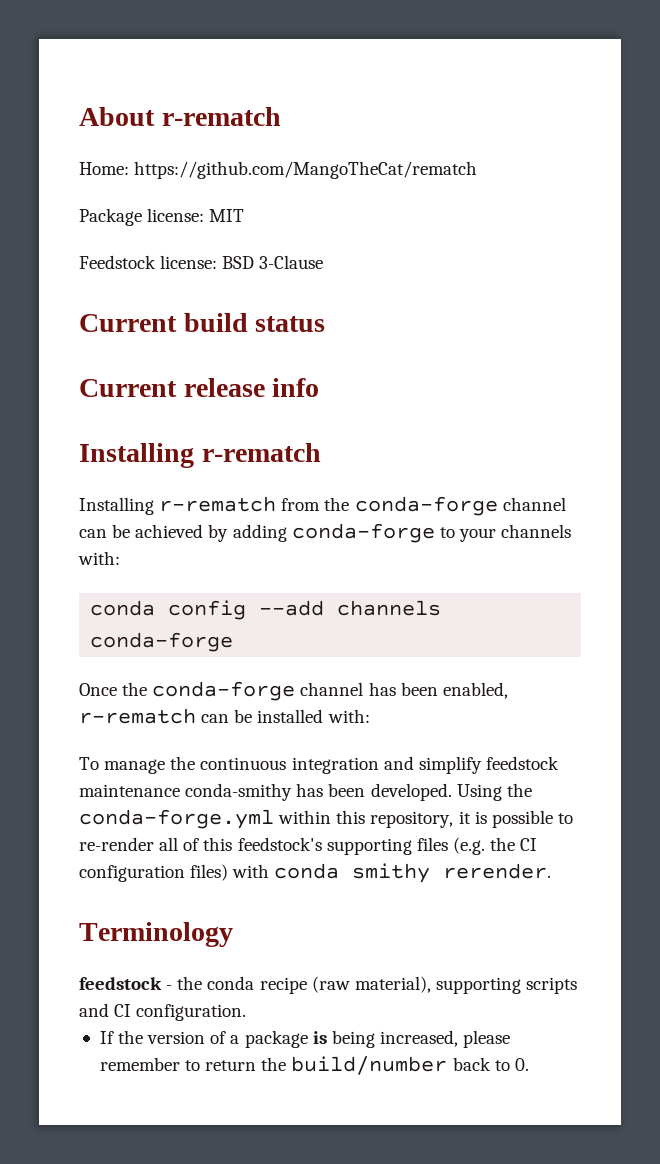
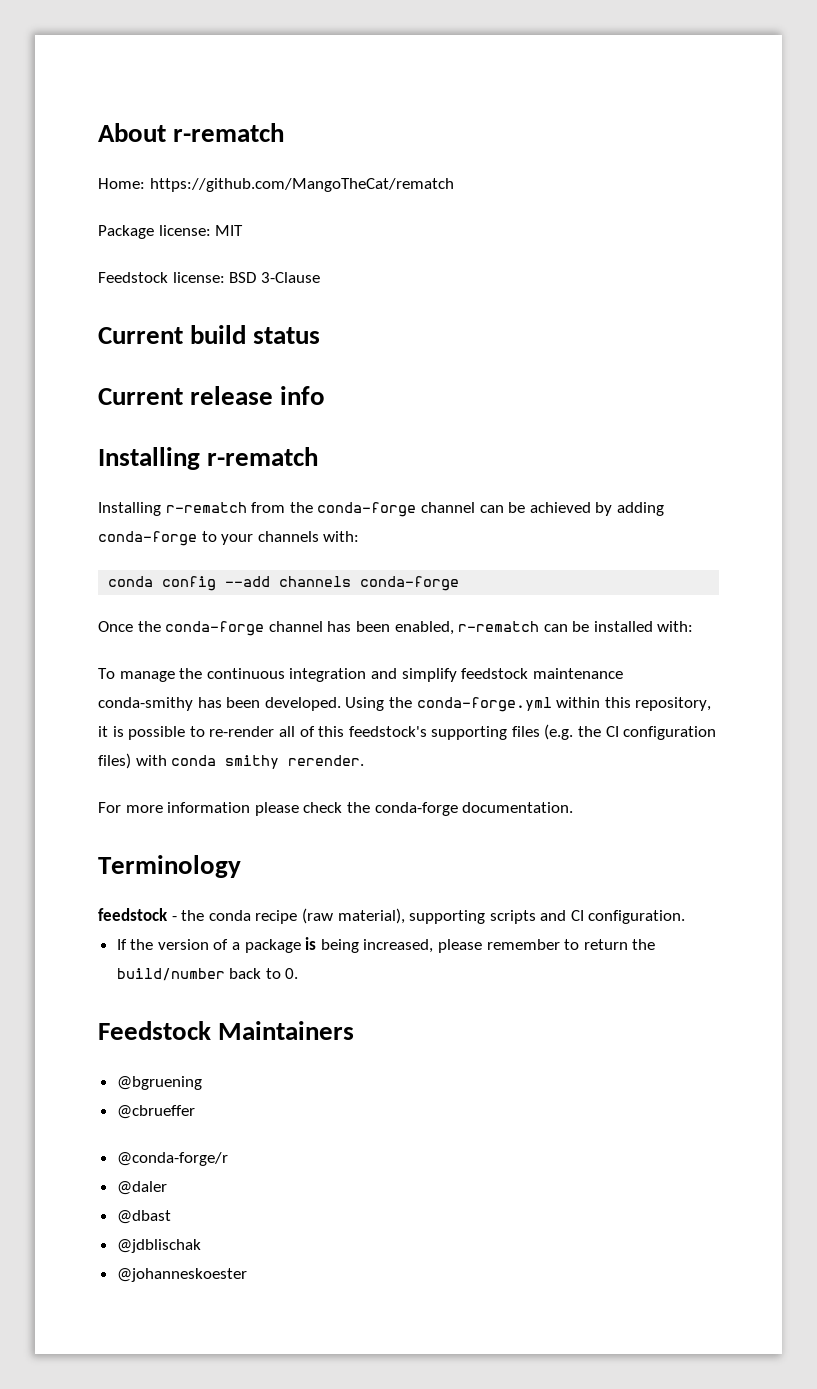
(552, 871) none -> [98,802,574,816] // For more information please check the conda-forge documentation.
(529, 1064) none -> [98,1021,355,1040] [116,1076,202,1090] [116,1105,195,1119] [116,1152,228,1166] [116,1181,167,1195] [116,1210,171,1224] [116,1239,201,1253] [116,1268,247,1282] // Feedstock Maintainers // @bgruening // @cbrueffer // @conda-forge/r // @daler // @dbast // @jdblischak // @johanneskoester

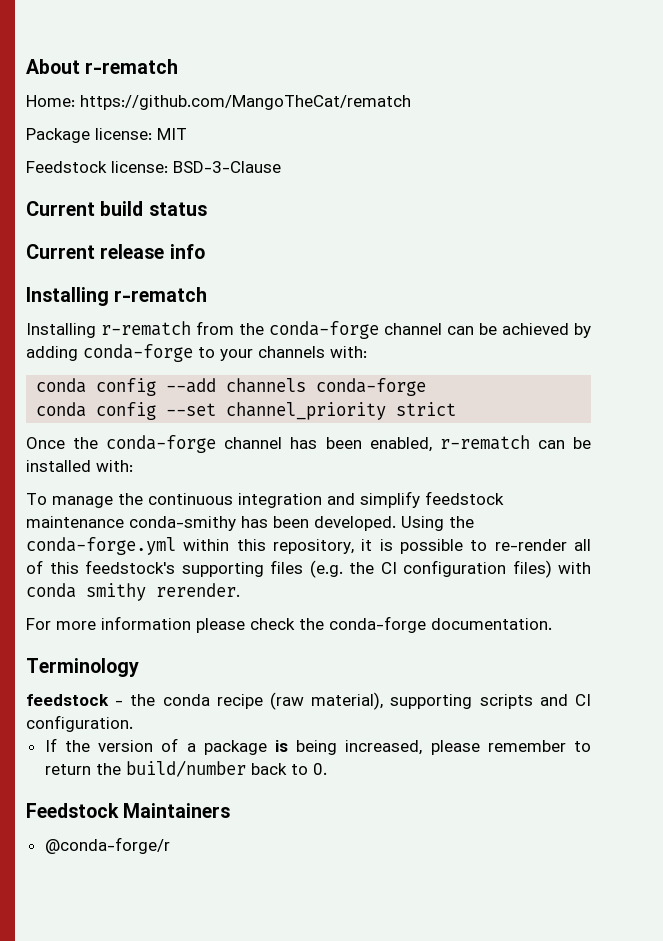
[229,272,320,283] BSD 3-Clause -> [173,161,281,173] BSD-3-Clause
(460, 583) none -> [36,402,457,420] // conda config --set channel_priority strict
[116,1076,202,1090] [116,1105,195,1119] // @bgruening // @cbrueffer -> (231, 810) none
[116,1181,167,1195] [116,1210,171,1224] [116,1239,201,1253] [116,1268,247,1282] // @daler // @dbast // @jdblischak // @johanneskoester -> (170, 845) none

